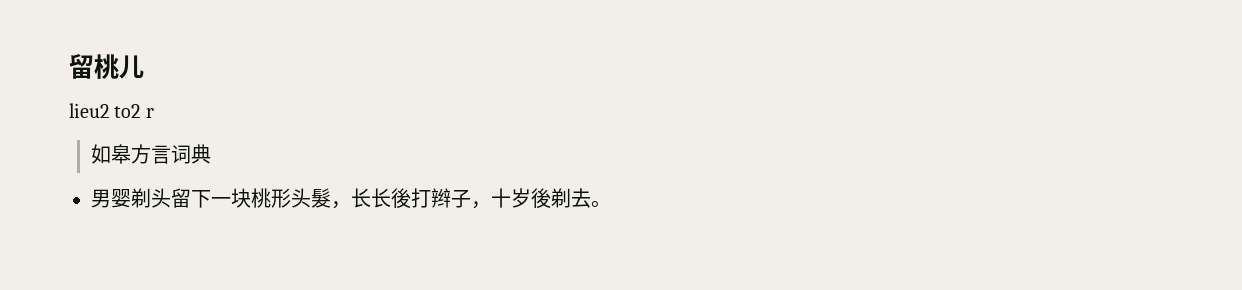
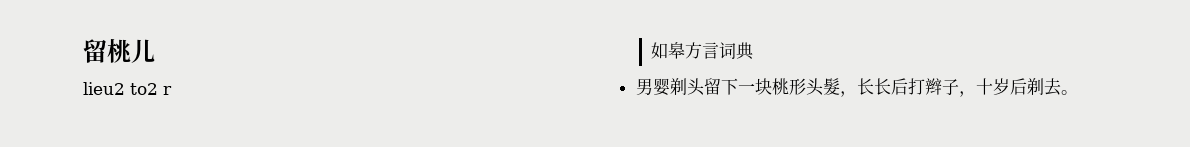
[391,188,411,208] 後 -> [890,78,908,95] 后
[531,188,551,208] 後 -> [1009,78,1027,95] 后

